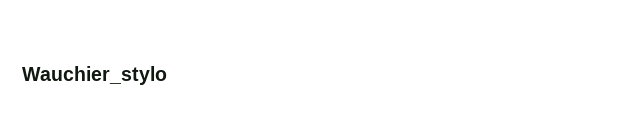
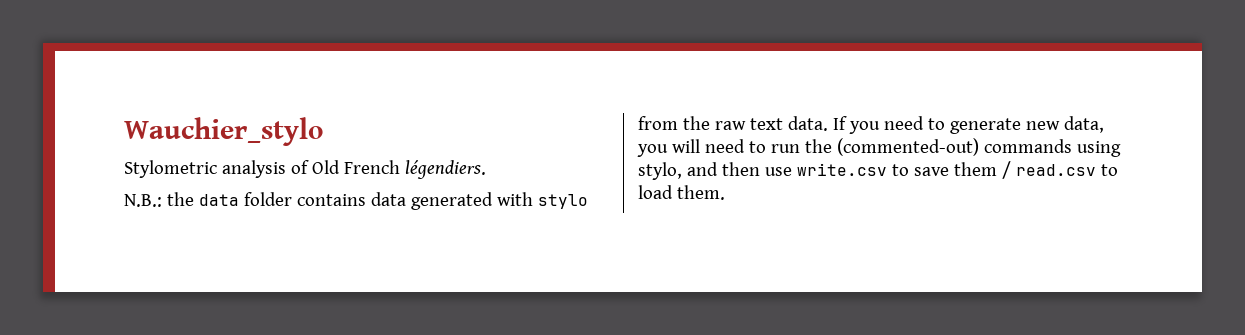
(167, 75) none -> [124,160,486,179] [124,192,588,210] [638,116,1104,134] [637,138,1121,157] [638,161,1118,180] [638,185,725,200] // Stylometric analysis of Old French légendiers. // N.B.: the data folder contains data generated with stylo from the raw text data. If you need to generate new data, you will need to run the (commented-out) commands using stylo, and then use write.csv to save them / read.csv to load them.

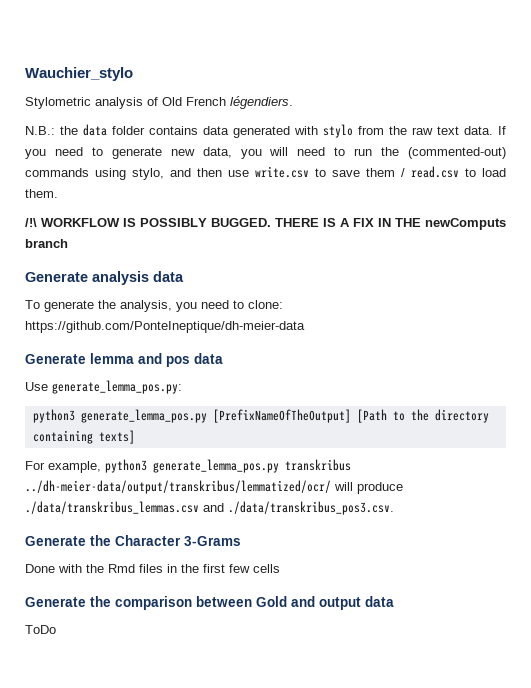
(725, 192) none -> [25,218,506,230] [25,239,68,248] [25,271,184,285] [25,300,283,312] [25,321,305,333] [25,353,223,367] [25,380,182,394] [32,409,489,423] [32,430,135,444] [25,459,351,473] [25,480,403,494] [25,501,394,515] [25,535,241,546] [25,564,280,573] [25,596,394,610] [25,625,56,634] // /!\ WORKFLOW IS POSSIBLY BUGGED. THERE IS A FIX IN THE newComputs branch // Generate analysis data // To generate the analysis, you need to clone: https://github.com/PonteIneptique/dh-meier-data // Generate lemma and pos data // Use generate_lemma_pos.py: // python3 generate_lemma_pos.py [PrefixNameOfTheOutput] [Path to the directory containing texts] // For example, python3 generate_lemma_pos.py transkribus ../dh-meier-data/output/transkribus/lemmatized/ocr/ will produce ./data/transkribus_lemmas.csv and ./data/transkribus_pos3.csv. // Generate the Character 3-Grams // Done with the Rmd files in the first few cells // Generate the comparison between Gold and output data // ToDo

